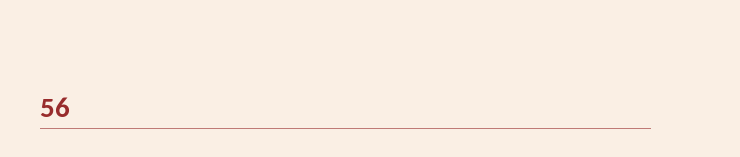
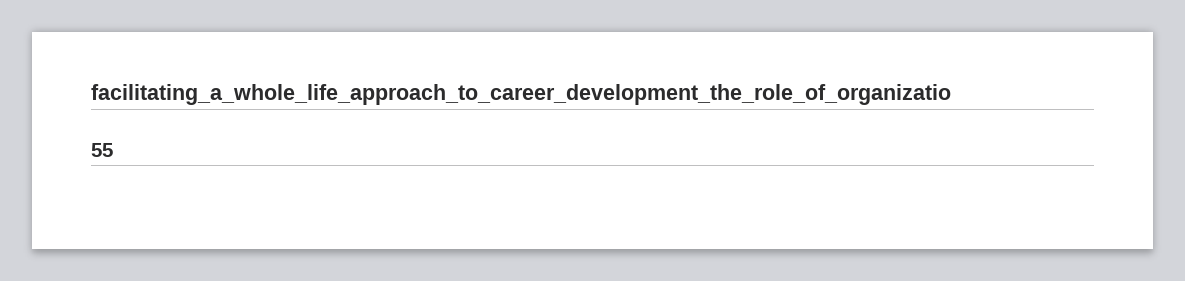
[40,97,70,117] 56 -> [91,84,951,105] [91,143,113,157] facilitating_a_whole_life_approach_to_career_development_the_role_of_organizatio // 55

